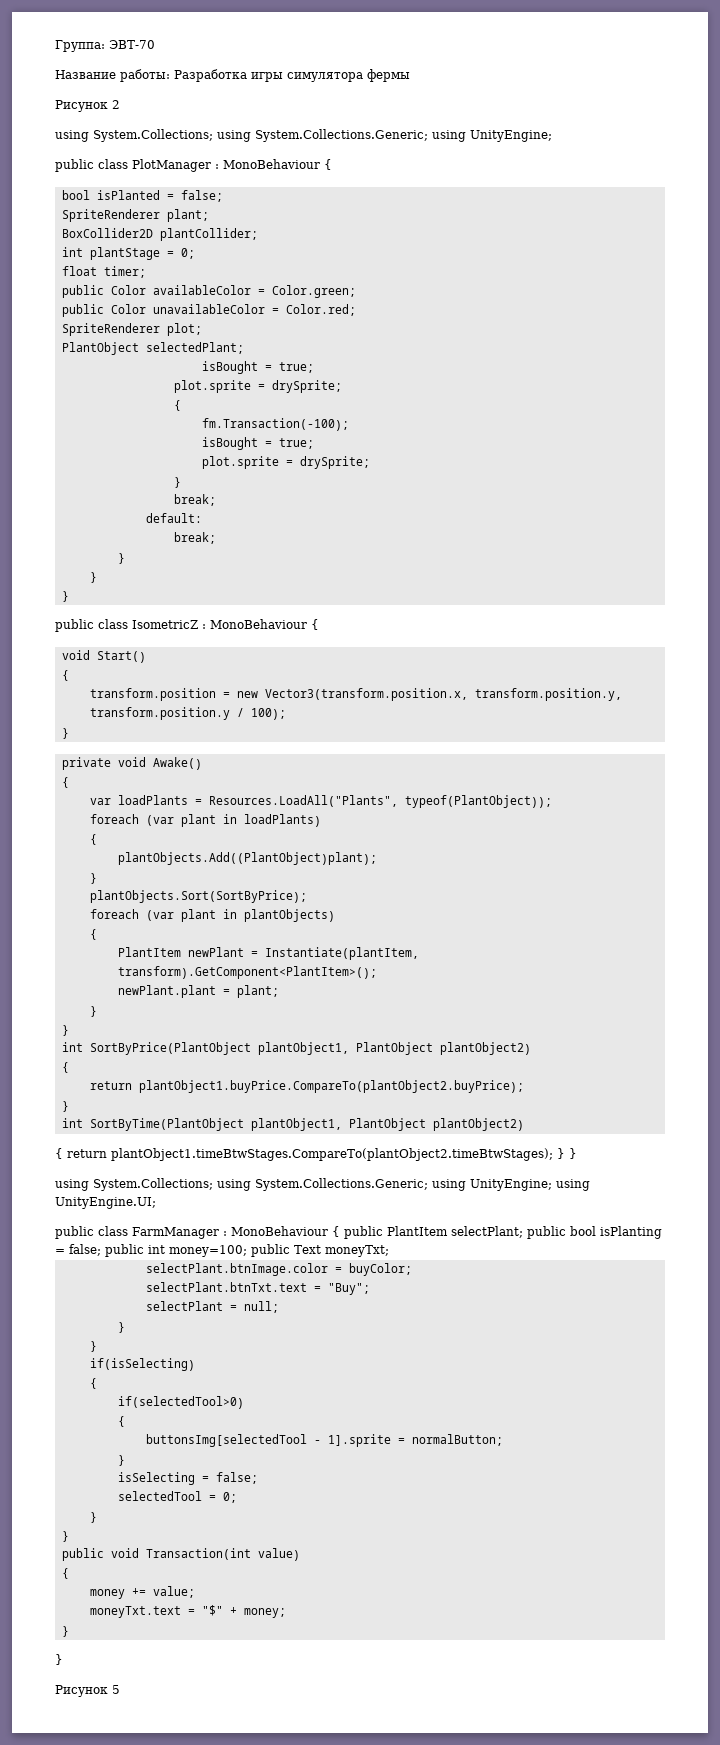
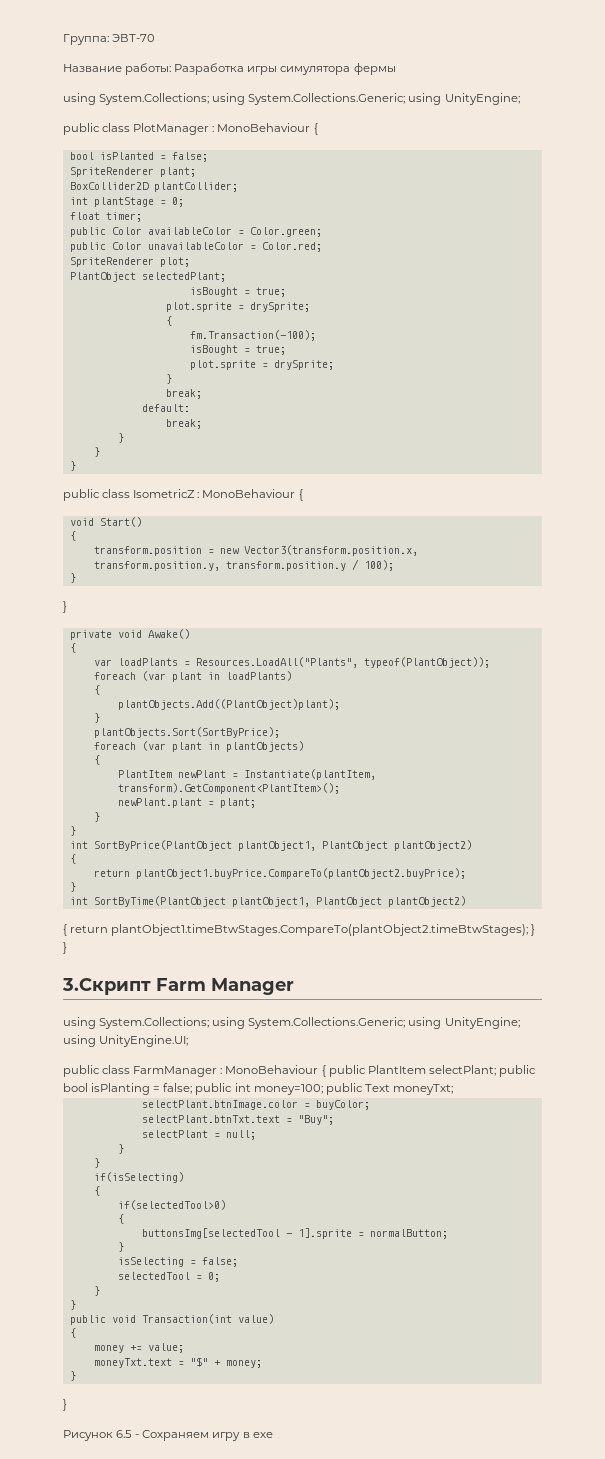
[55,100,120,112] // Рисунок 2 -> (396, 69) none
(69, 733) none -> [63,601,67,613] // }
(577, 1153) none -> [62,978,294,995] // 3.Скрипт Farm Manager
[112,1685,120,1694] 5 -> [116,1430,273,1441] 6.5 - Сохраняем игру в exe

